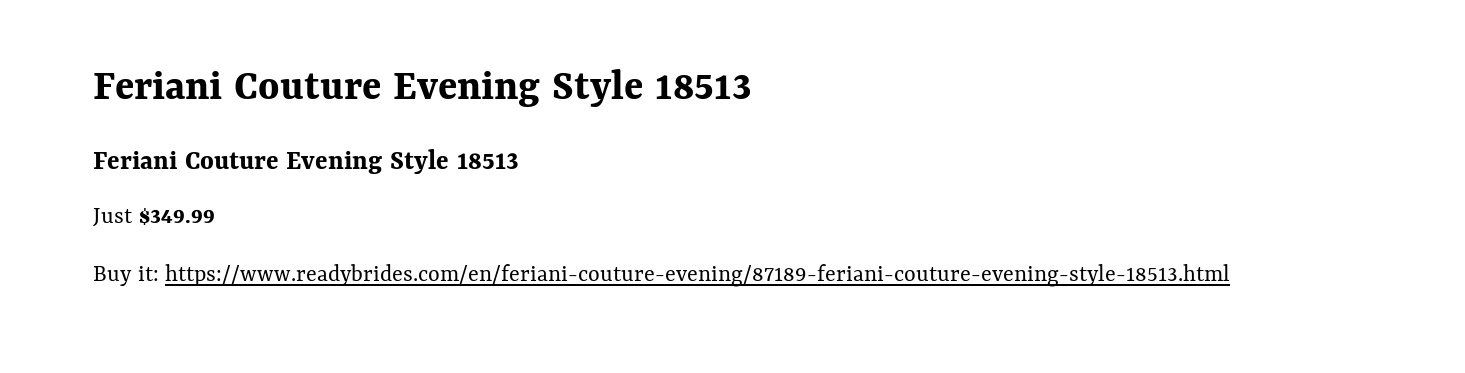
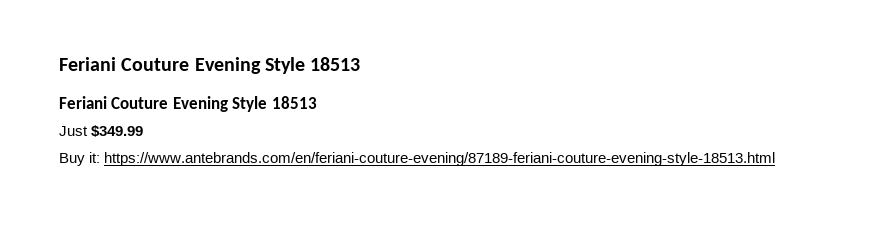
[165,264,1231,287] https://www.readybrides.com/en/feriani-couture-evening/87189-feriani-couture-evening-style-18513.html -> [104,152,776,166] https://www.antebrands.com/en/feriani-couture-evening/87189-feriani-couture-evening-style-18513.html

